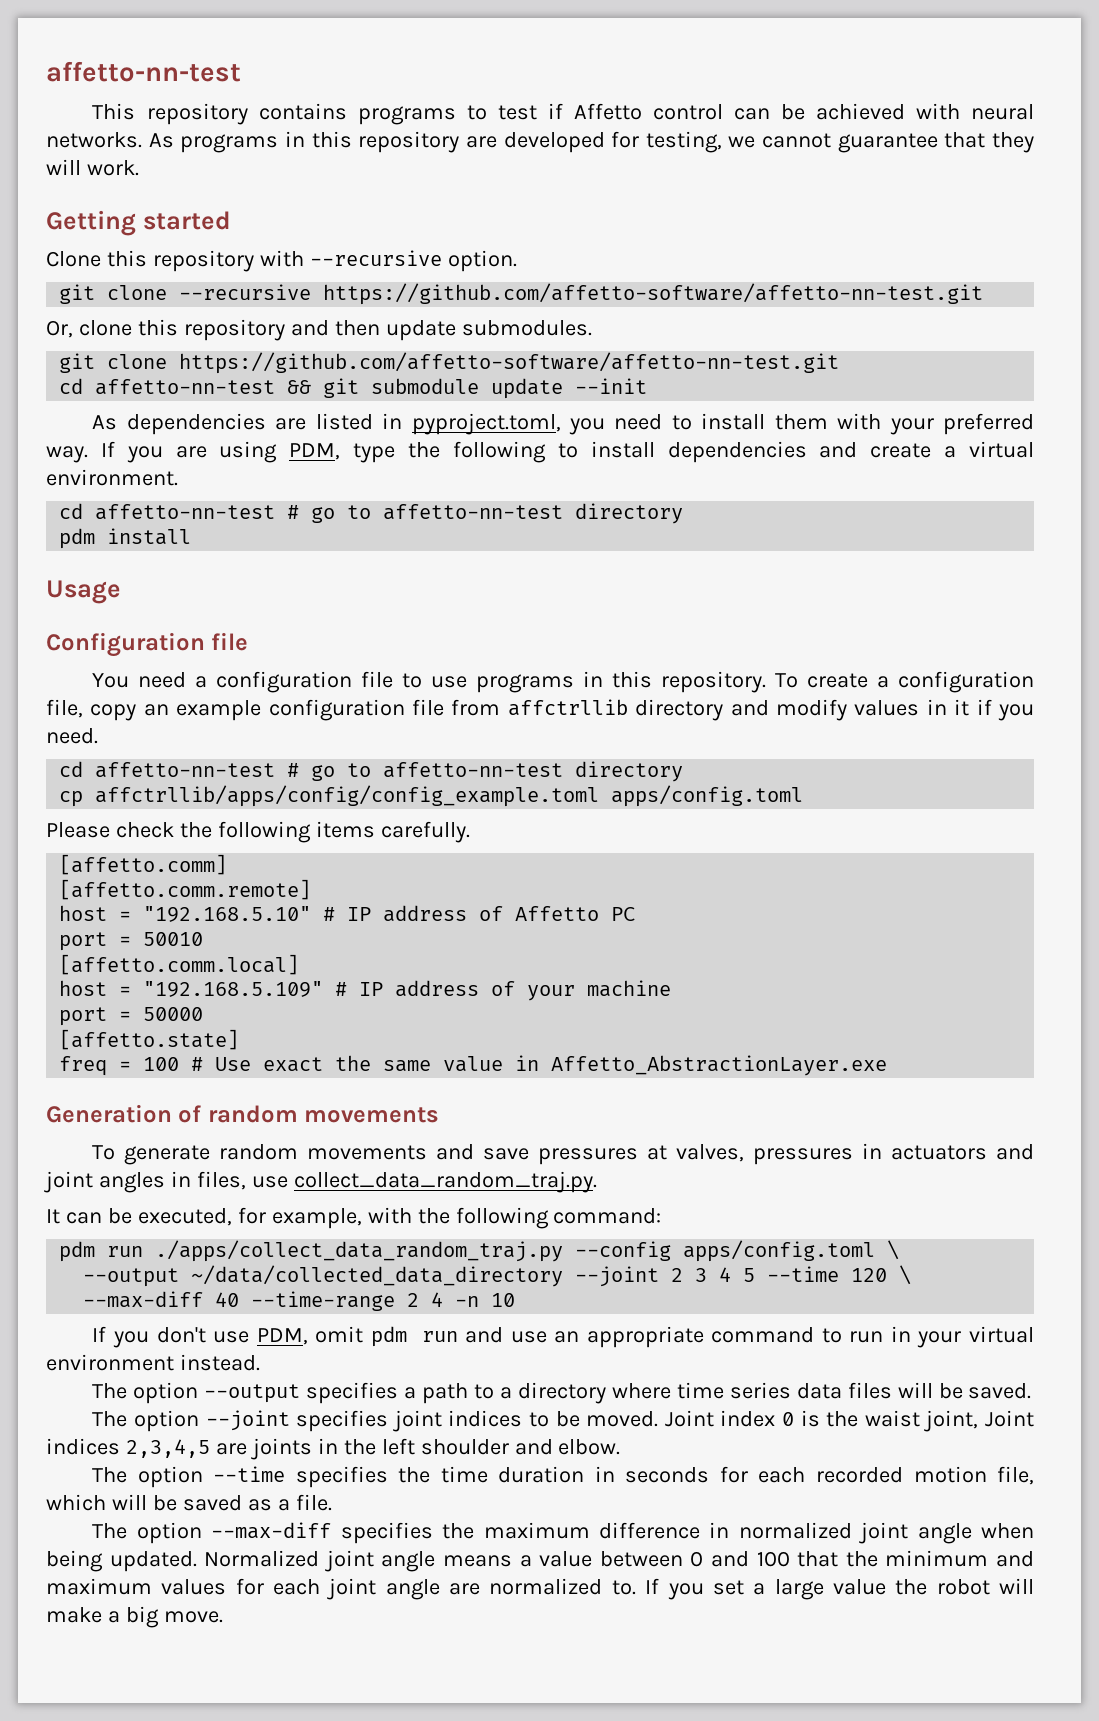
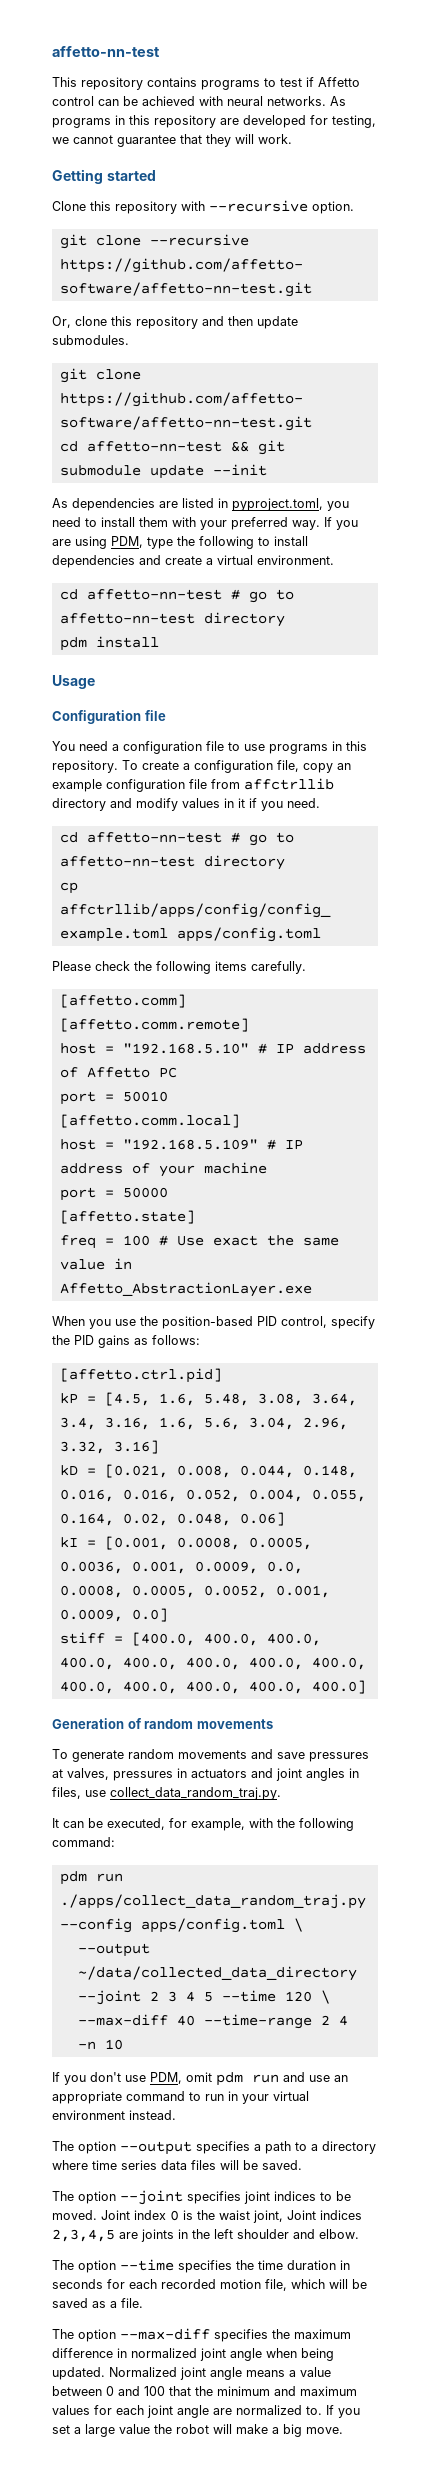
(888, 1065) none -> [52,1316,375,1329] [52,1335,200,1348] [59,1368,222,1383] [59,1392,357,1406] [59,1417,348,1430] [59,1440,159,1454] [59,1464,357,1478] [59,1489,366,1502] [59,1512,285,1526] [59,1536,312,1550] [59,1561,303,1574] [59,1585,330,1598] [59,1608,168,1622] [59,1632,321,1646] [59,1657,366,1670] [59,1680,366,1694] // When you use the position-based PID control, specify the PID gains as follows: // [affetto.ctrl.pid] // kP = [4.5, 1.6, 5.48, 3.08, 3.64, 3.4, 3.16, 1.6, 5.6, 3.04, 2.96, 3.32, 3.16] // kD = [0.021, 0.008, 0.044, 0.148, 0.016, 0.016, 0.052, 0.004, 0.055, 0.164, 0.02, 0.048, 0.06] // kI = [0.001, 0.0008, 0.0005, 0.0036, 0.001, 0.0009, 0.0, 0.0008, 0.0005, 0.0052, 0.001, 0.0009, 0.0] // stiff = [400.0, 400.0, 400.0, 400.0, 400.0, 400.0, 400.0, 400.0, 400.0, 400.0, 400.0, 400.0, 400.0]

